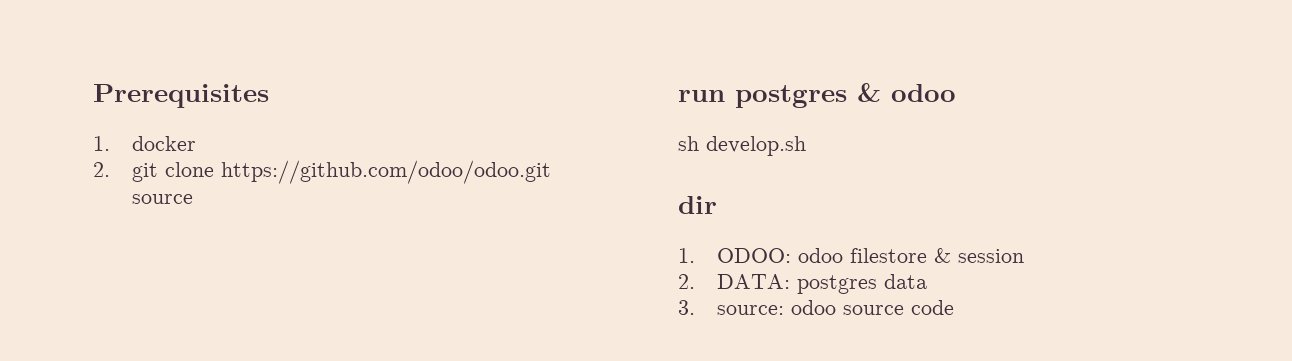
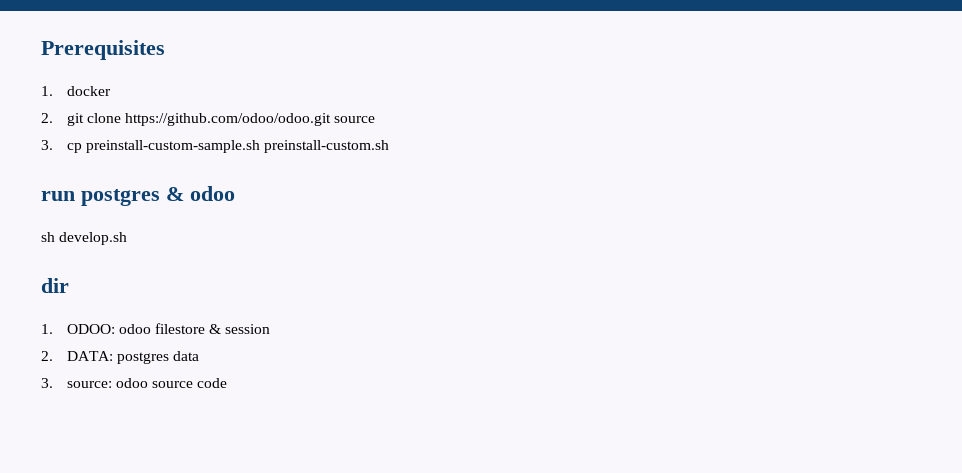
(194, 199) none -> [41,140,390,153] // 3. cp preinstall-custom-sample.sh preinstall-custom.sh

